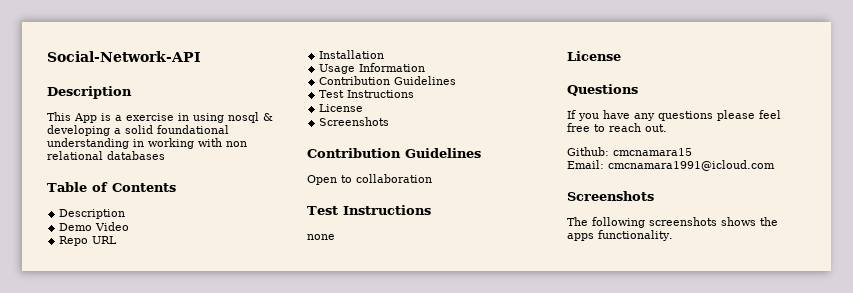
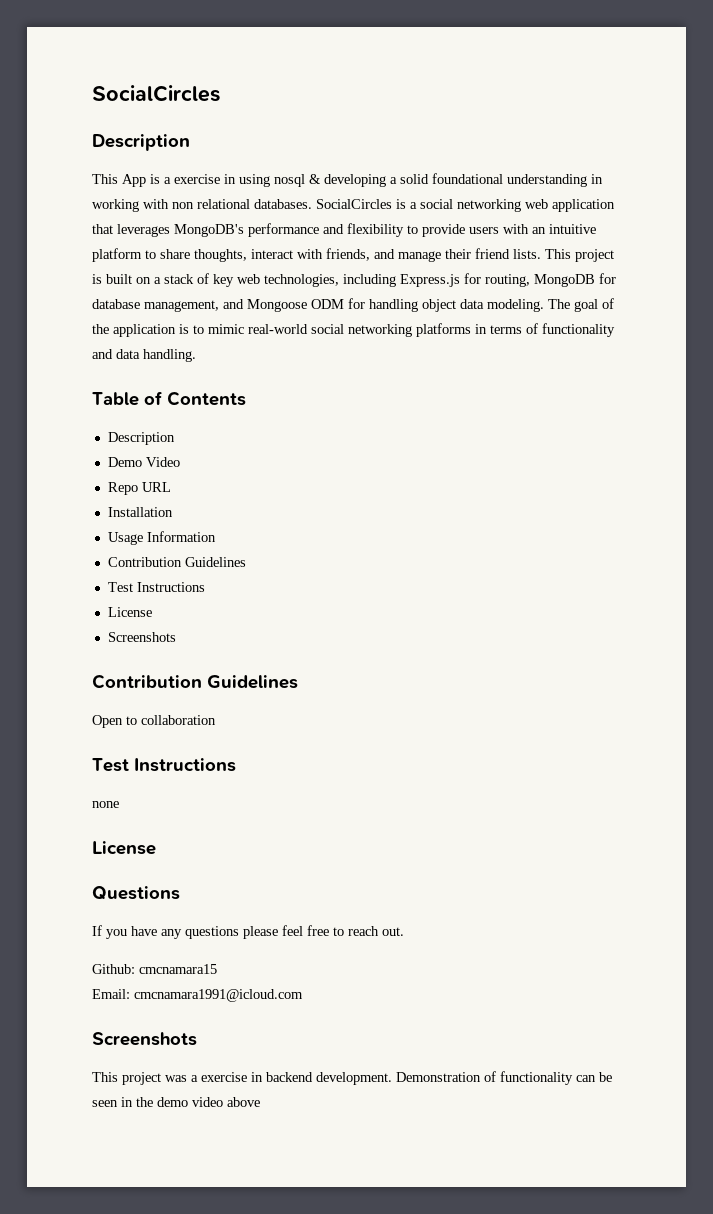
[47,51,201,62] Social-Network-API -> [92,85,220,102] SocialCircles
[107,151,165,160] databases -> [254,199,615,212] [92,223,596,237] [92,248,614,262] [92,273,616,287] [92,298,614,312] [92,323,615,337] [92,349,196,362] databases. SocialCircles is a social networking web application that leverages MongoDB's performance and flexibility to provide users with an intuitive platform to share thoughts, interact with friends, and manage their friend lists. This project is built on a stack of key web technologies, including Express.js for routing, MongoDB for database management, and Mongoose ODM for handling object data modeling. The goal of the application is to mimic real-world social networking platforms in terms of functionality and data handling.
[567,217,778,228] [567,230,673,241] The following screenshots shows the apps functionality. -> [92,1071,612,1085] [92,1097,260,1107] This project was a exercise in backend development. Demonstration of functionality can be seen in the demo video above

